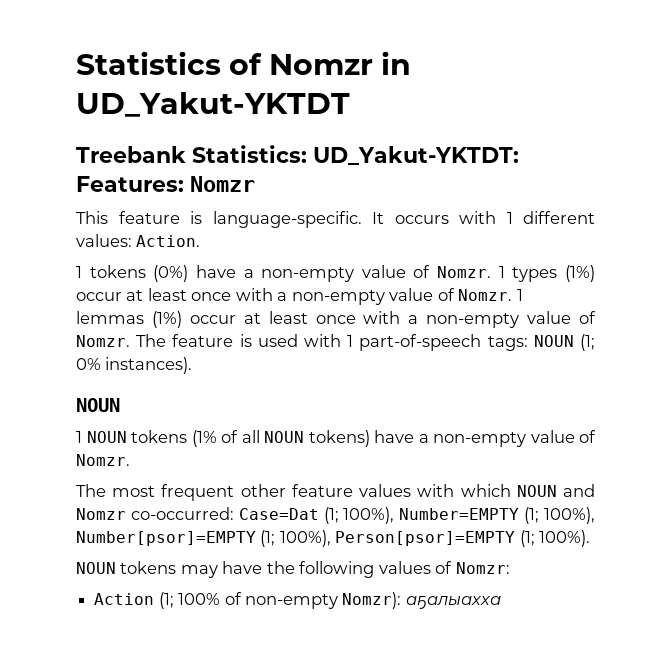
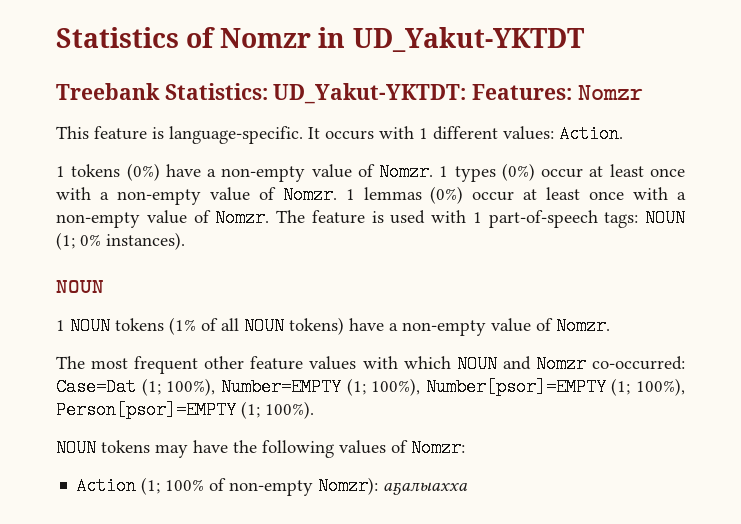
[565,265,595,282] (1%) -> [501,163,535,181] (0%)
[151,311,182,328] (1%) -> [430,186,464,204] (0%)

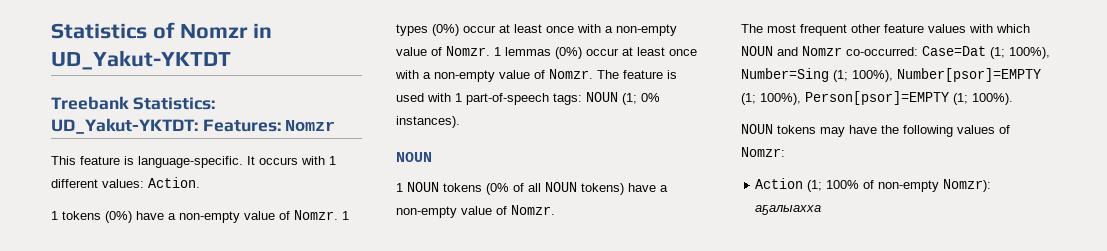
[169,317,196,335] (1% -> [486,183,509,195] (0%
[220,378,341,396] Number=EMPTY -> [741,68,829,82] Number=Sing

